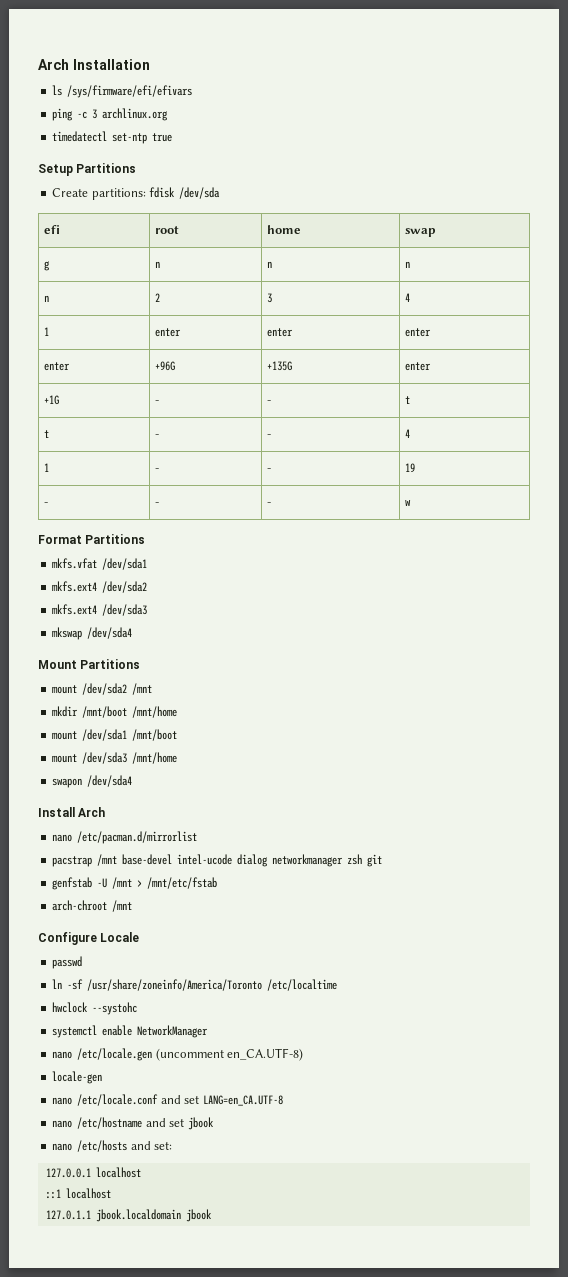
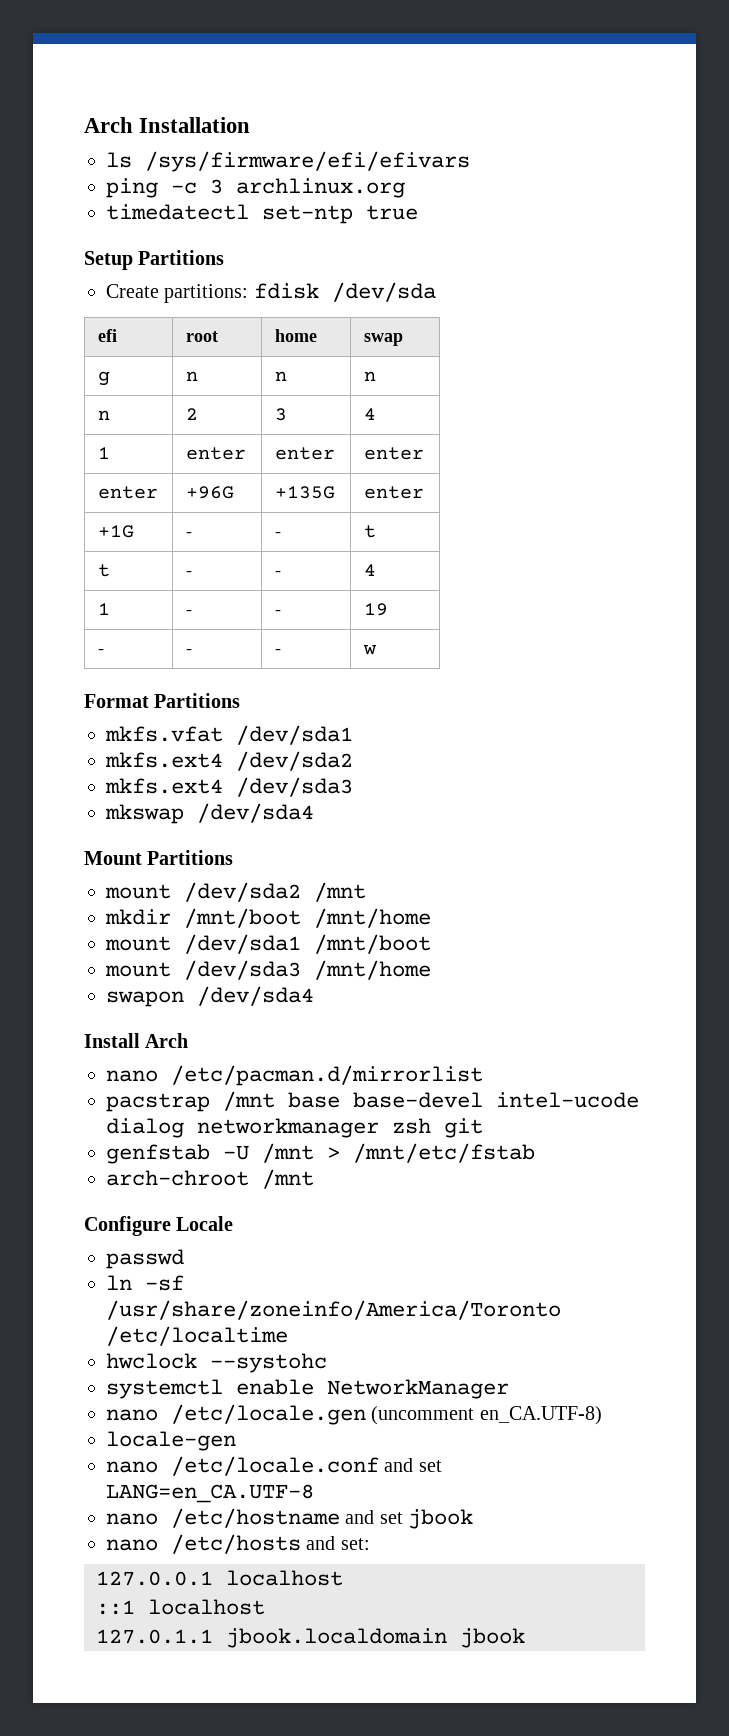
(118, 860) none -> [288,1092,340,1108] base

